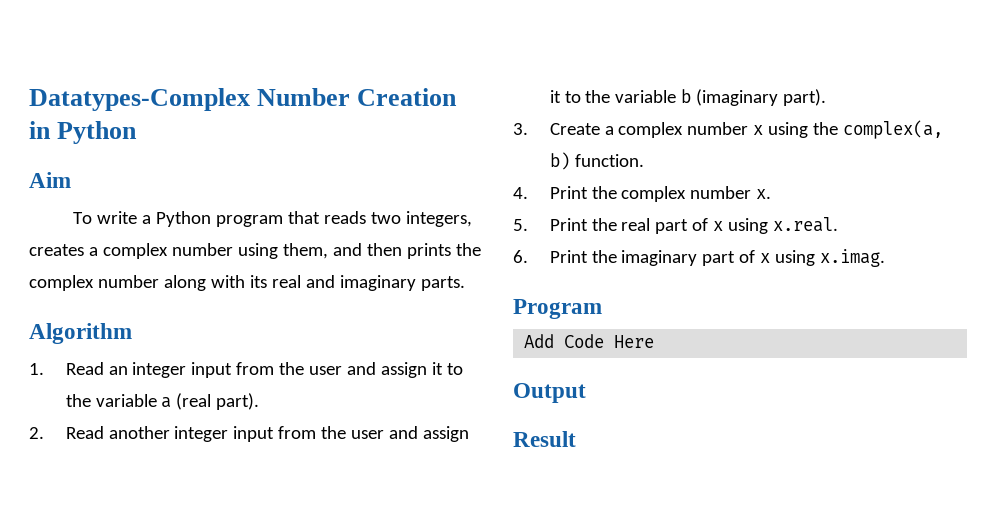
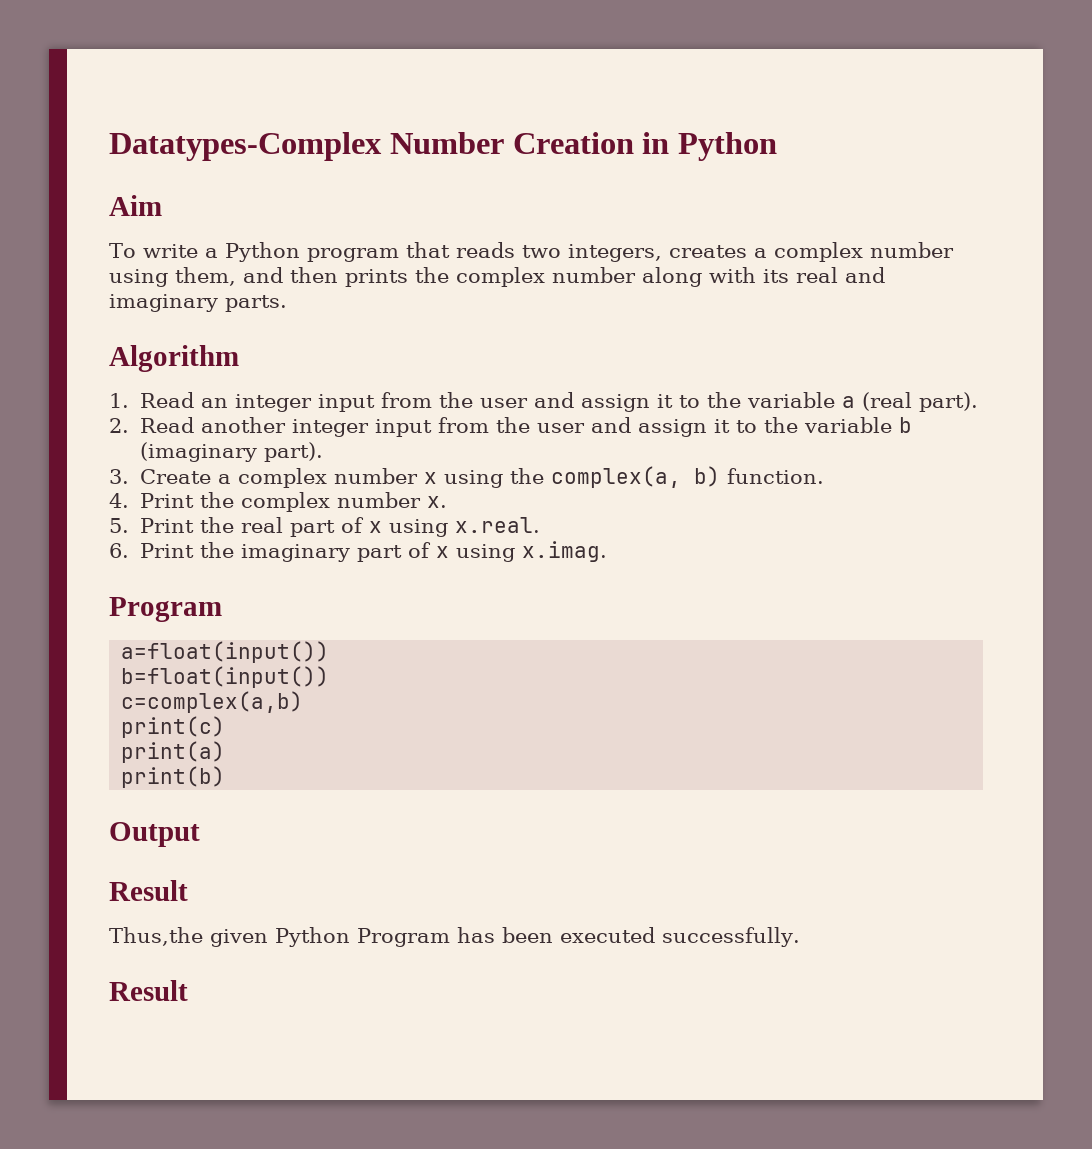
[524,334,655,348] [513,383,586,403] Add Code Here // Output -> [121,641,330,663] [121,666,330,688] [121,691,304,713] [121,716,226,738] [121,741,226,763] [121,766,226,788] [109,822,200,847] [109,880,188,901] [109,927,800,947] a=float(input()) // b=float(input()) // c=complex(a,b) // print(c) // print(a) // print(b) // Output // Result // Thus,the given Python Program has been executed successfully.

